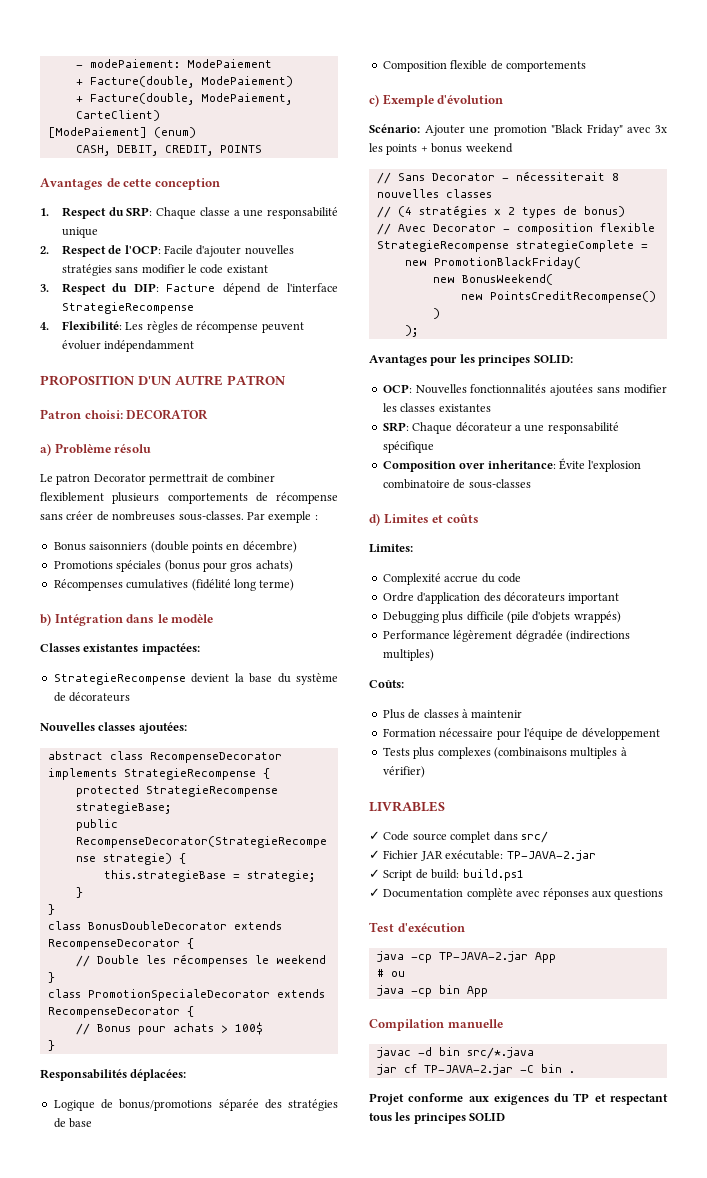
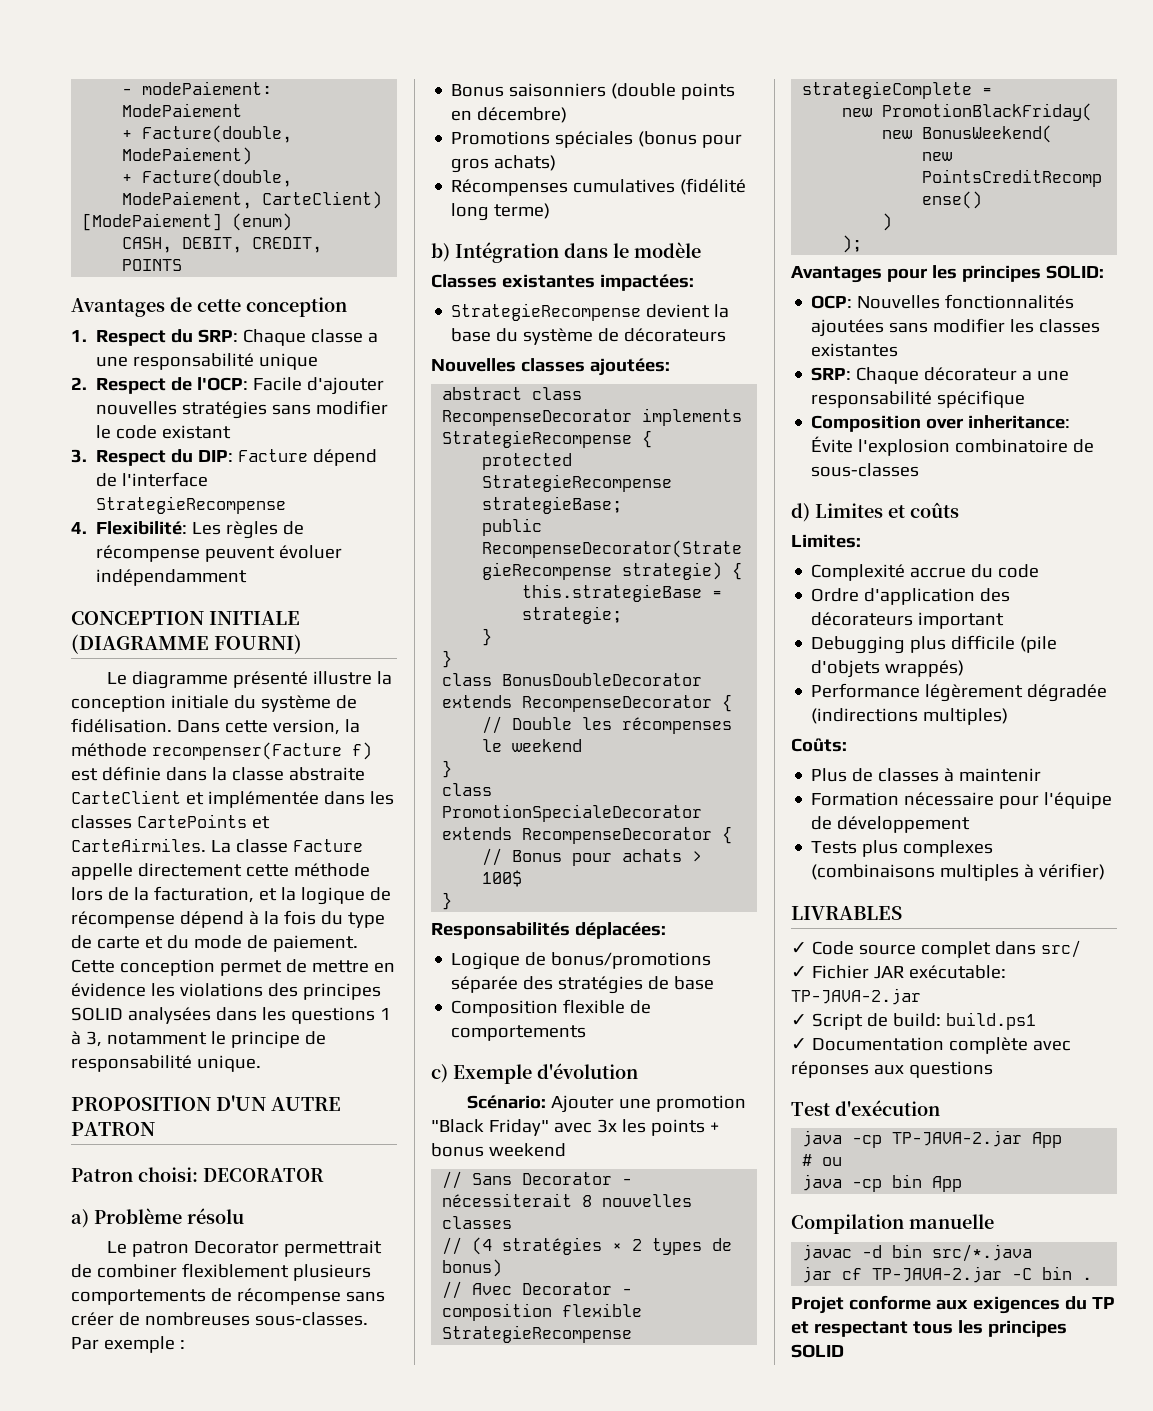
(195, 346) none -> [71,611,301,625] [71,634,303,654] [107,671,393,689] [71,695,357,712] [71,718,360,735] [71,742,372,760] [71,766,365,781] [71,790,394,808] [71,814,270,829] [71,838,363,853] [71,863,370,880] [71,886,391,905] [71,910,385,928] [71,935,358,952] [71,959,395,976] [71,983,381,1000] [71,1007,391,1024] [71,1031,326,1048] [71,1055,261,1072] // CONCEPTION INITIALE (DIAGRAMME FOURNI) // Le diagramme présenté illustre la conception initiale du système de fidélisation. Dans cette version, la méthode recompenser(Facture f) est définie dans la classe abstraite CarteClient et implémentée dans les classes CartePoints et CarteAirmiles. La classe Facture appelle directement cette méthode lors de la facturation, et la logique de récompense dépend à la fois du type de carte et du mode de paiement. Cette conception permet de mettre en évidence les violations des principes SOLID analysées dans les questions 1 à 3, notamment le principe de responsabilité unique.

